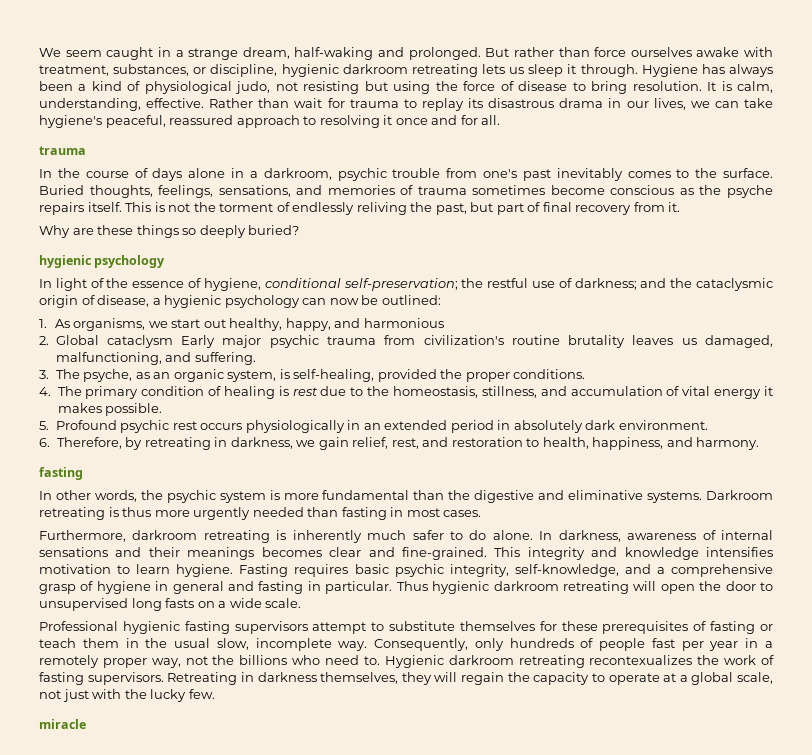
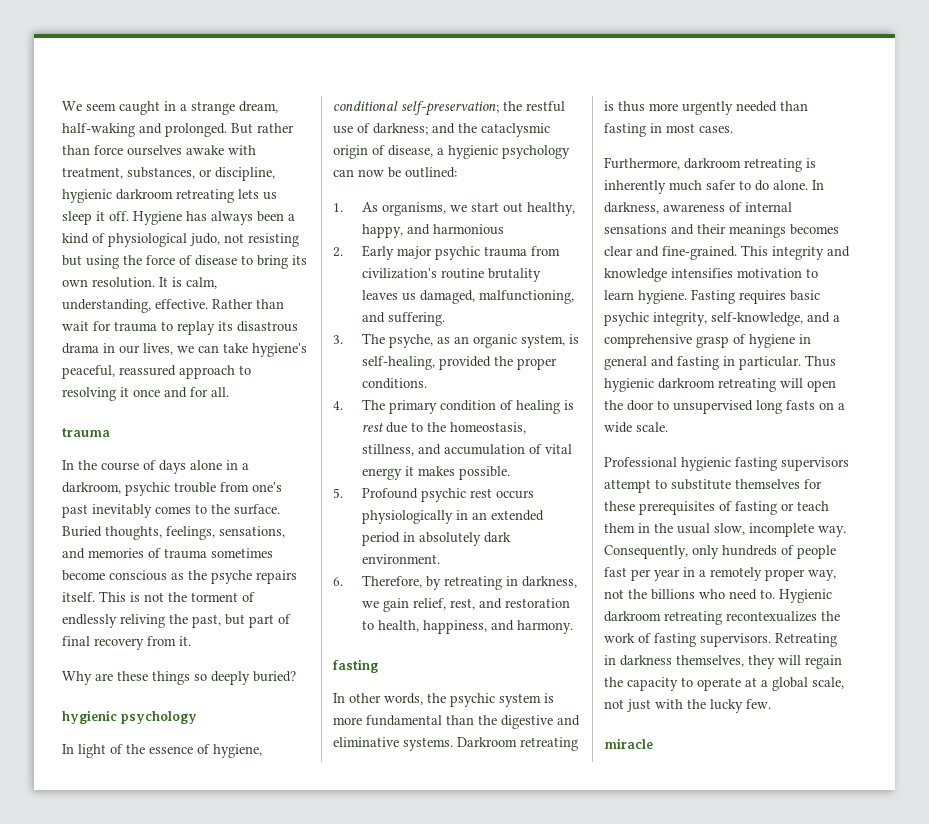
[580,64,638,77] through. -> [109,211,129,221] off.
(628, 87) none -> [292,255,307,265] [62,279,88,287] its own
[55,335,173,348] Global cataclysm -> (343, 252) none

